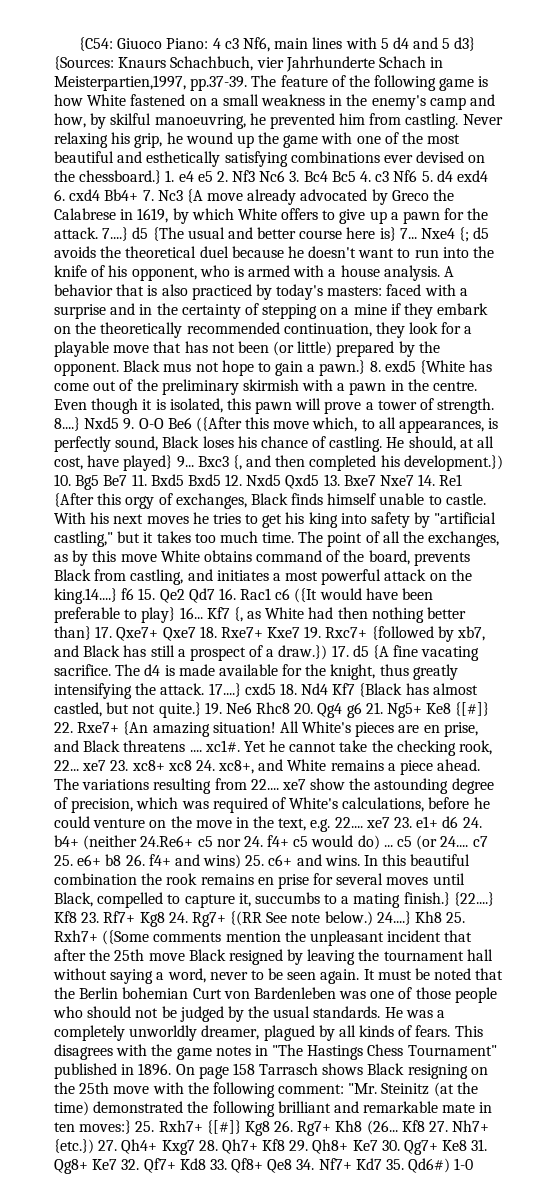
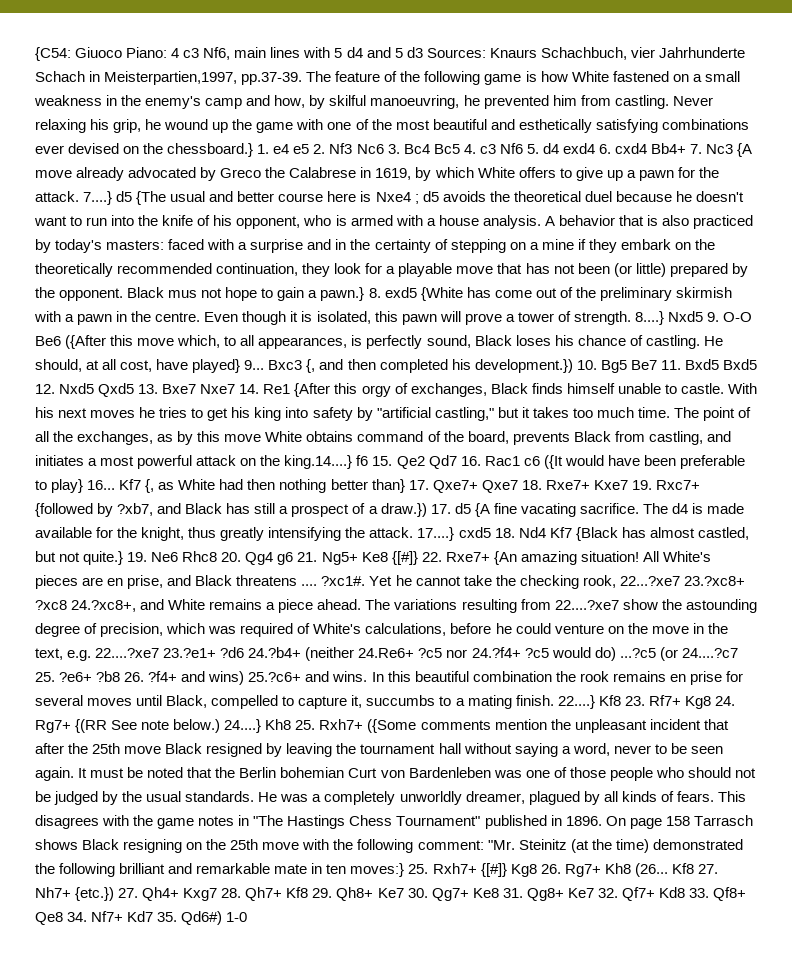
[454,37,476,51] [54,56,114,70] d3} {Sources: -> [406,47,486,58] d3 Sources:
[379,227,470,242] is} 7... Nxe4 {; -> [360,191,419,204] is Nxe4 ;
[457,626,486,641] xb7, -> [117,503,154,516] ?xb7,
[204,740,240,752] xc1#. -> [321,576,366,586] ?xc1#.
[54,760,255,774] 22... xe7 23. xc8+ xc8 24. xc8+, -> [619,576,745,586] [35,600,137,612] 22...?xe7 23.?xc8+ ?xc8 24.?xc8+,
[250,779,306,790] 22.... xe7 -> [554,600,619,610] 22....?xe7
[334,816,482,828] [54,835,488,850] [54,854,293,869] 22.... xe7 23. e1+ d6 24. b4+ (neither 24.Re6+ c5 nor 24. f4+ c5 would do) ... c5 (or 24.... c7 25. e6+ b8 26. f4+ and wins) 25. c6+ -> [95,647,738,661] [35,671,302,685] 22....?xe7 23.?e1+ ?d6 24.?b4+ (neither 24.Re6+ ?c5 nor 24.?f4+ ?c5 would do) ...?c5 (or 24....?c7 25. ?e6+ ?b8 26. ?f4+ and wins) 25.?c6+
[403,892,494,906] finish.} {22....} -> [515,695,595,709] finish. 22....}

